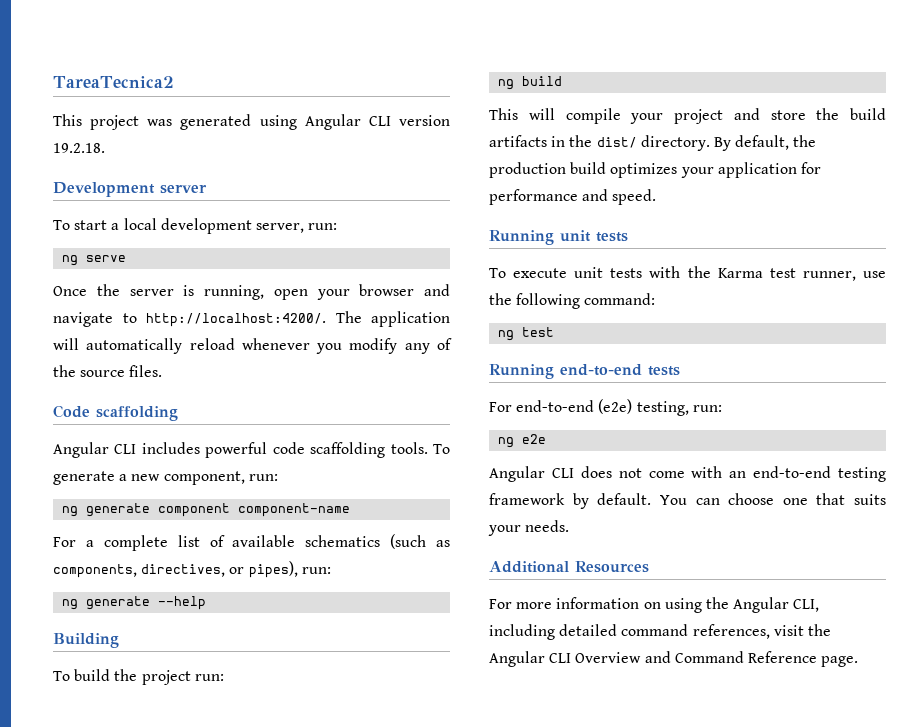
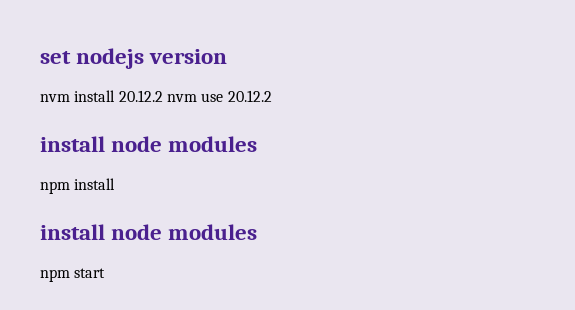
[53,76,174,88] [53,114,450,130] [53,143,105,153] [53,182,207,197] [53,218,338,234] [62,255,127,266] [53,284,450,300] [53,311,450,327] [53,338,452,354] [53,365,163,377] [53,405,178,421] [53,442,450,458] [53,471,278,485] [62,503,351,517] [53,534,450,551] [53,561,331,578] [62,596,207,610] [53,633,119,648] [53,669,224,685] [498,76,563,90] [489,108,886,124] [489,135,817,151] [489,162,821,178] [489,189,657,205] [489,230,628,245] [489,266,886,281] [489,293,656,309] [498,327,555,341] [489,364,680,379] [489,399,722,416] [498,434,547,448] [489,466,886,482] [489,493,886,509] [488,520,570,536] [489,561,649,573] [489,597,820,613] [489,624,831,640] [489,651,859,667] TareaTecnica2 // This project was generated using Angular CLI version 19.2.18. // Development server // To start a local development server, run: // ng serve // Once the server is running, open your browser and navigate to http://localhost:4200/. The application will automatically reload whenever you modify any of the source files. // Code scaffolding // Angular CLI includes powerful code scaffolding tools. To generate a new component, run: // ng generate component component-name // For a complete list of available schematics (such as components, directives, or pipes), run: // ng generate --help // Building // To build the project run: // ng build // This will compile your project and store the build artifacts in the dist/ directory. By default, the production build optimizes your application for performance and speed. // Running unit tests // To execute unit tests with the Karma test runner, use the following command: // ng test // Running end-to-end tests // For end-to-end (e2e) testing, run: // ng e2e // Angular CLI does not come with an end-to-end testing framework by default. You can choose one that suits your needs. // Additional Resources // For more information on using the Angular CLI, including detailed command references, visit the Angular CLI Overview and Command Reference page. -> [40,48,228,69] [40,90,272,102] [40,136,258,152] [40,178,116,194] [40,224,258,240] [40,268,106,282] set nodejs version // nvm install 20.12.2 nvm use 20.12.2 // install node modules // npm install // install node modules // npm start

